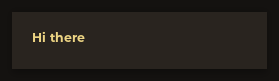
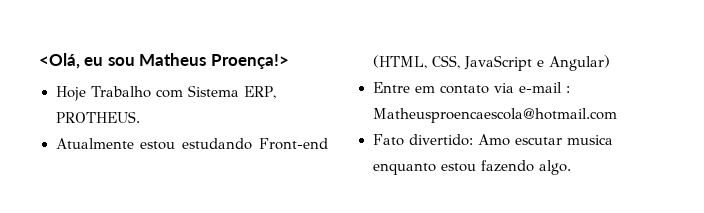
[32,31,85,42] Hi there -> [39,53,289,69] [55,85,277,101] [55,111,140,123] [55,138,328,150] [372,55,610,71] [372,82,570,94] [372,108,617,123] [372,134,613,146] [372,160,571,175] <Olá, eu sou Matheus Proença!> // Hoje Trabalho com Sistema ERP, PROTHEUS. // Atualmente estou estudando Front-end (HTML, CSS, JavaScript e Angular) // Entre em contato via e-mail : Matheusproencaescola@hotmail.com // Fato divertido: Amo escutar musica enquanto estou fazendo algo.

